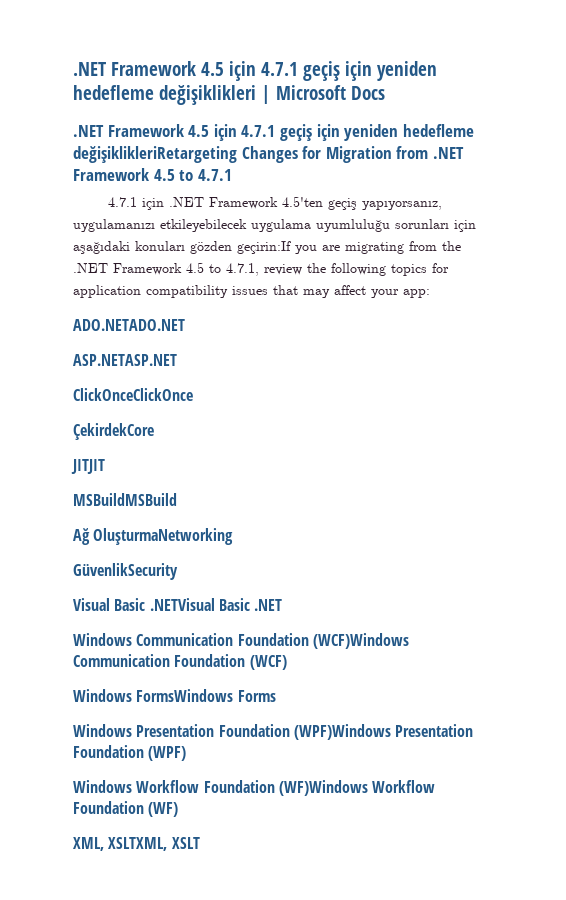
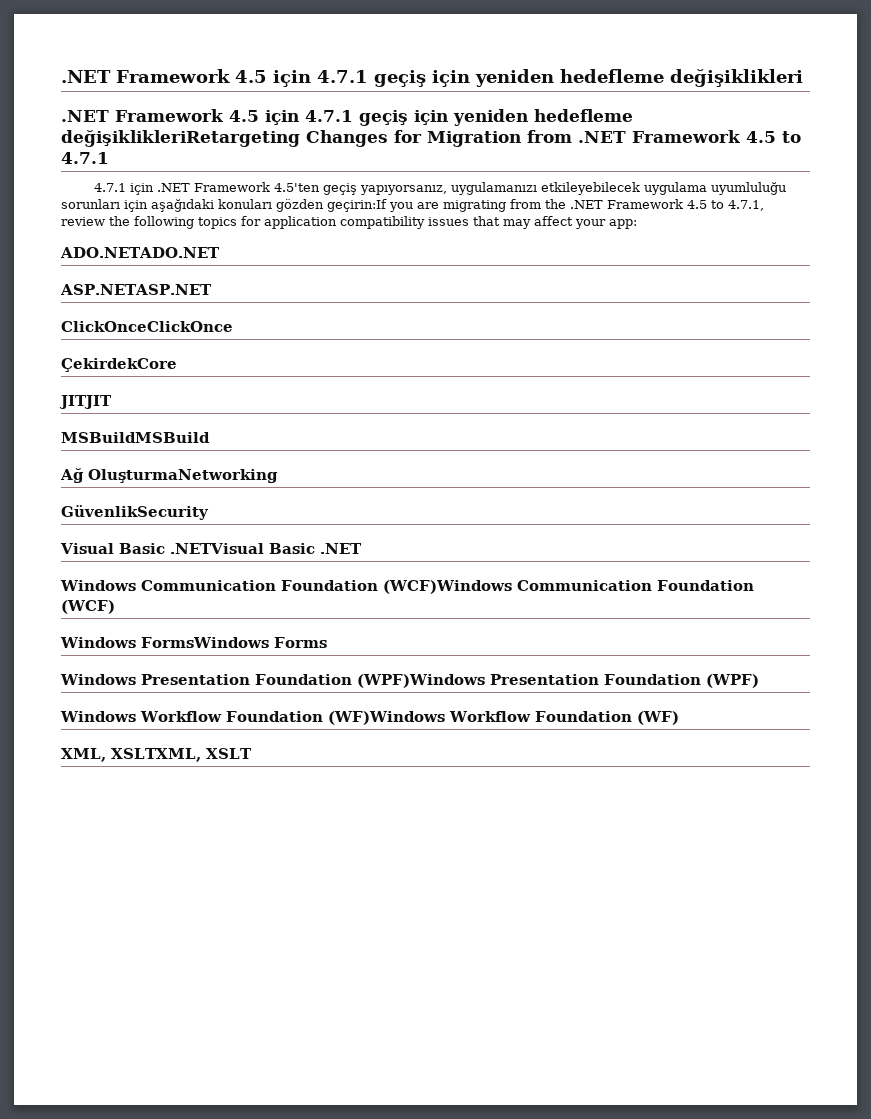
[261,85,385,104] | Microsoft Docs -> (803, 78) none

